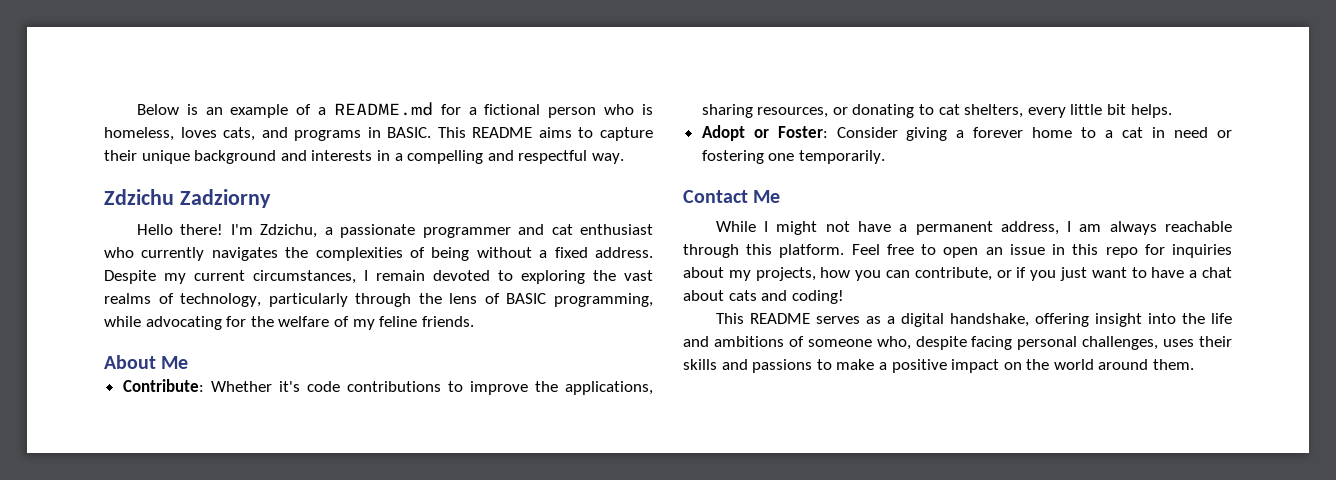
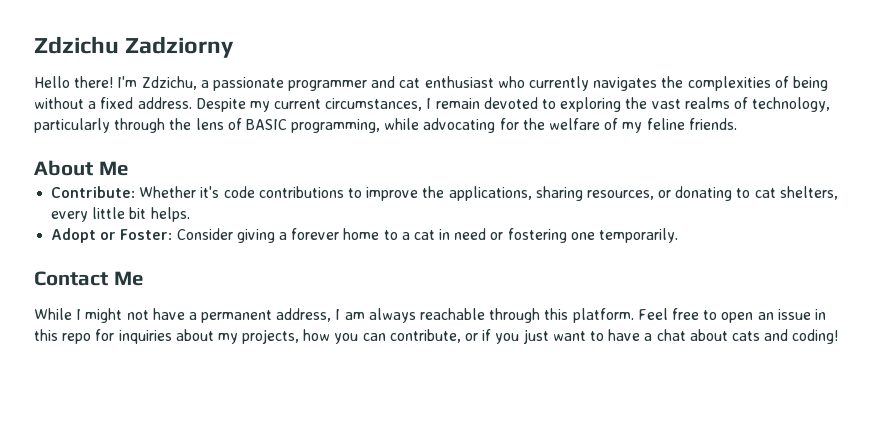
[136,102,653,118] [104,127,653,141] [104,150,624,164] Below is an example of a README.md for a fictional person who is homeless, loves cats, and programs in BASIC. This README aims to capture their unique background and interests in a compelling and respectful way. // -> (34, 45) none
[715,313,1232,327] [683,336,1232,350] [683,359,1195,373] // This README serves as a digital handshake, offering insight into the life and ambitions of someone who, despite facing personal challenges, uses their skills and passions to make a positive impact on the world around them. -> (839, 336) none

